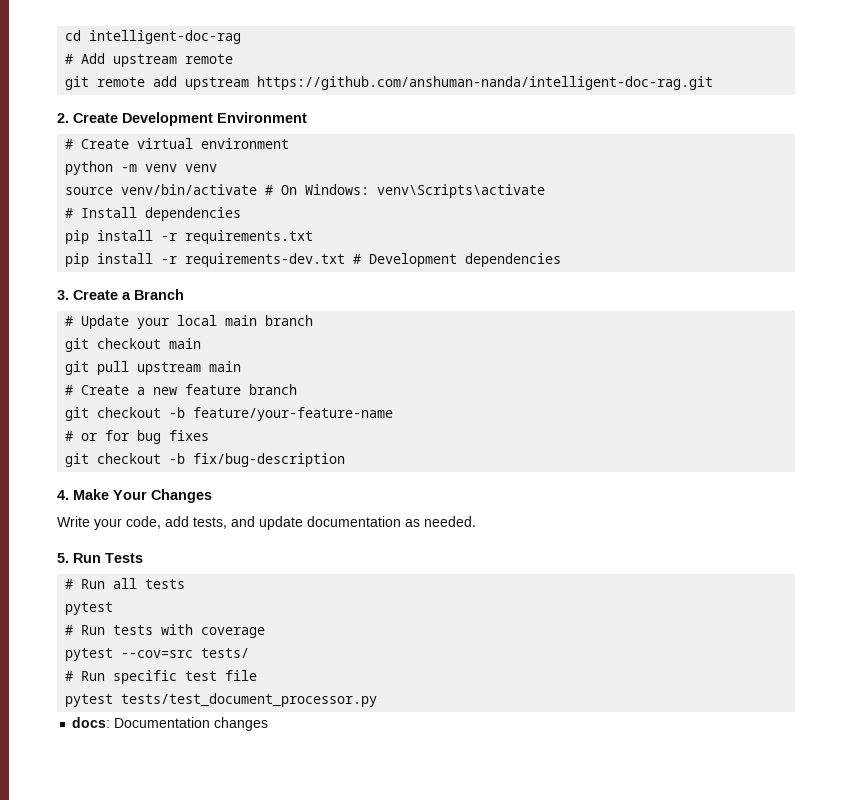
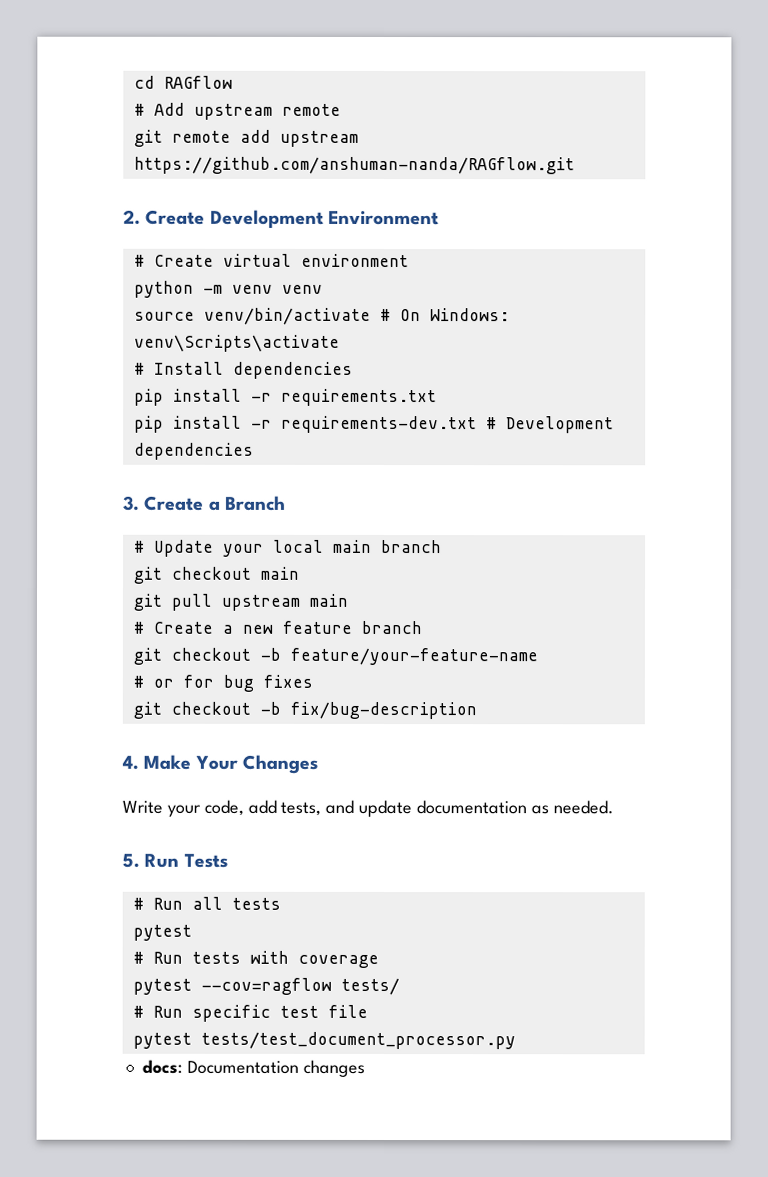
[89,30,242,44] intelligent-doc-rag -> [163,75,233,89] RAGflow
[257,76,714,90] https://github.com/anshuman-nanda/intelligent-doc-rag.git -> [133,156,575,175] https://github.com/anshuman-nanda/RAGflow.git
[121,650,194,658] --cov=src -> [200,977,332,995] --cov=ragflow

